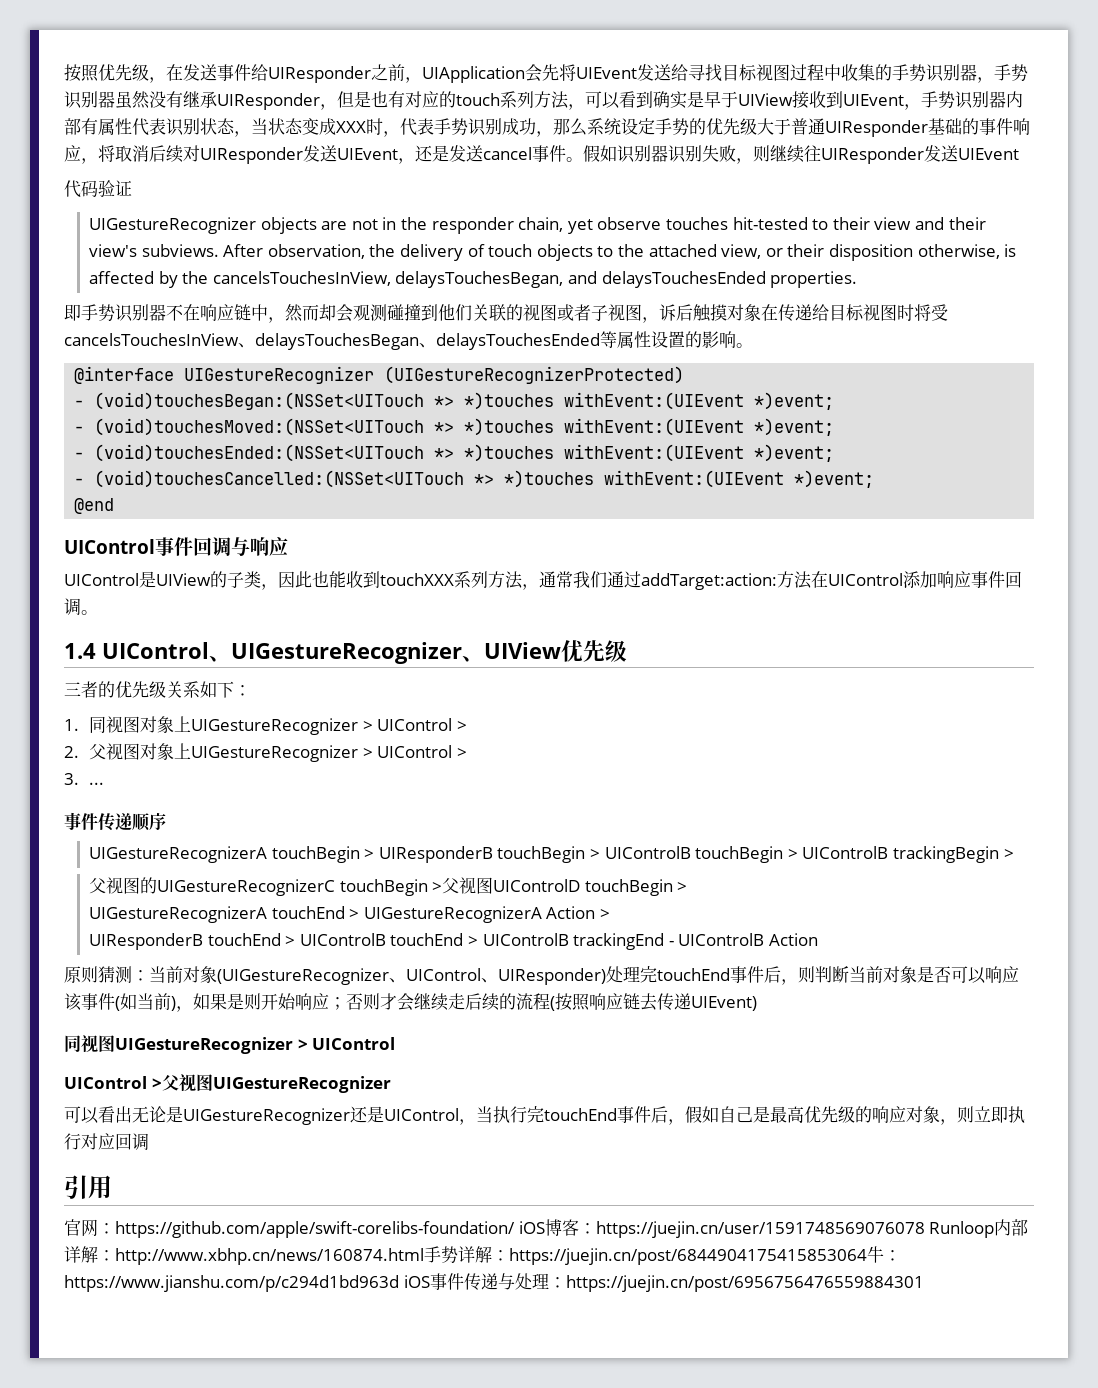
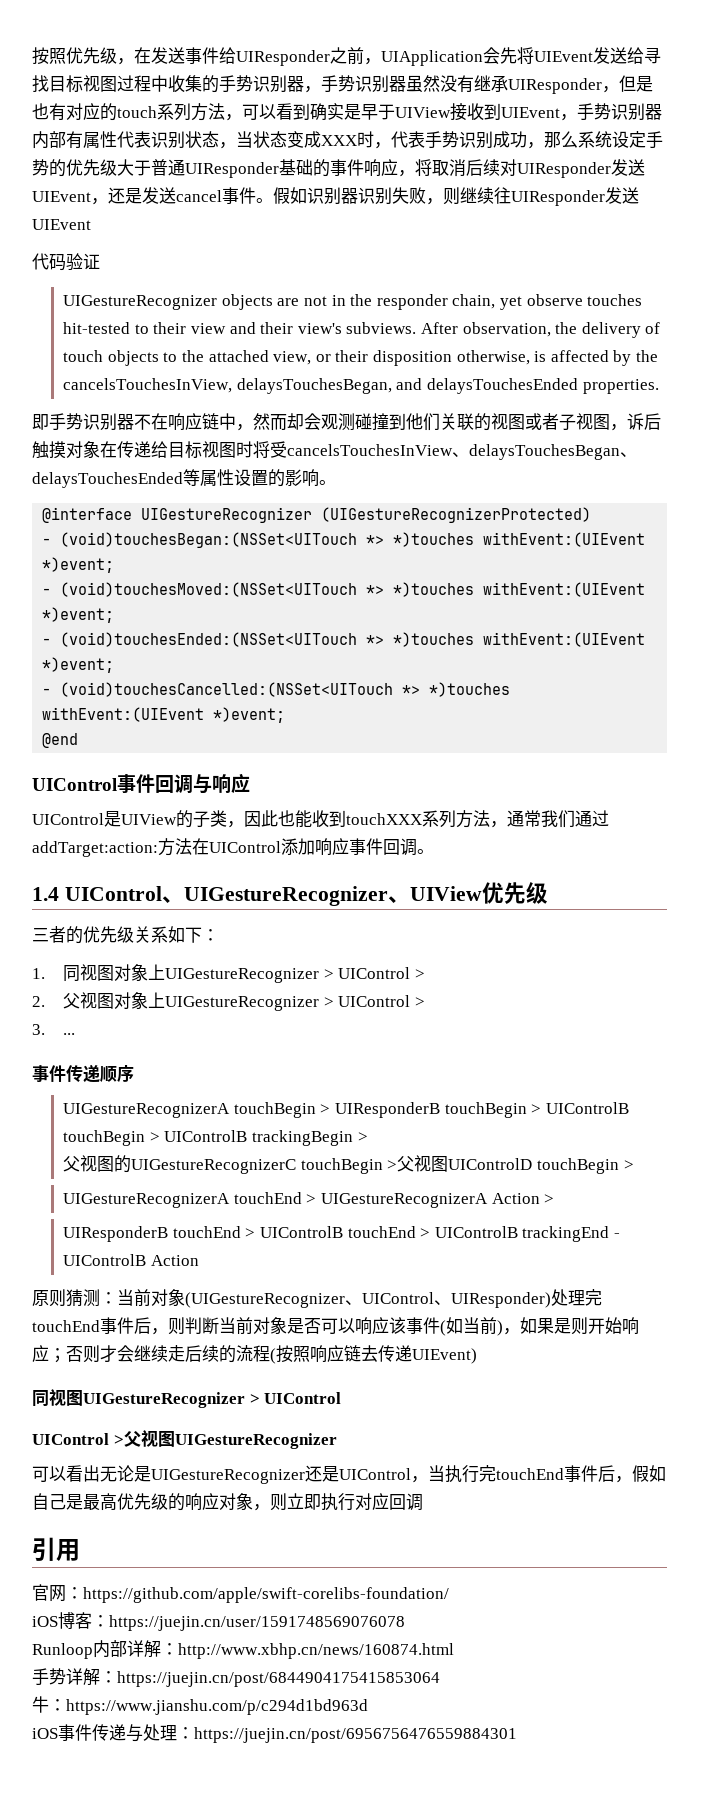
(515, 1229) none -> (449, 1595) //
(925, 1229) none -> (405, 1623) //
(424, 1256) none -> (454, 1651) //
(867, 1256) none -> (440, 1679) //
(399, 1283) none -> (368, 1707) //

